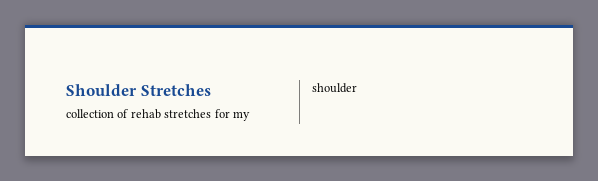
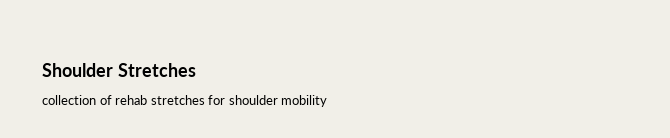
[232,111,250,121] [312,83,357,93] my shoulder -> [228,95,328,107] shoulder mobility

